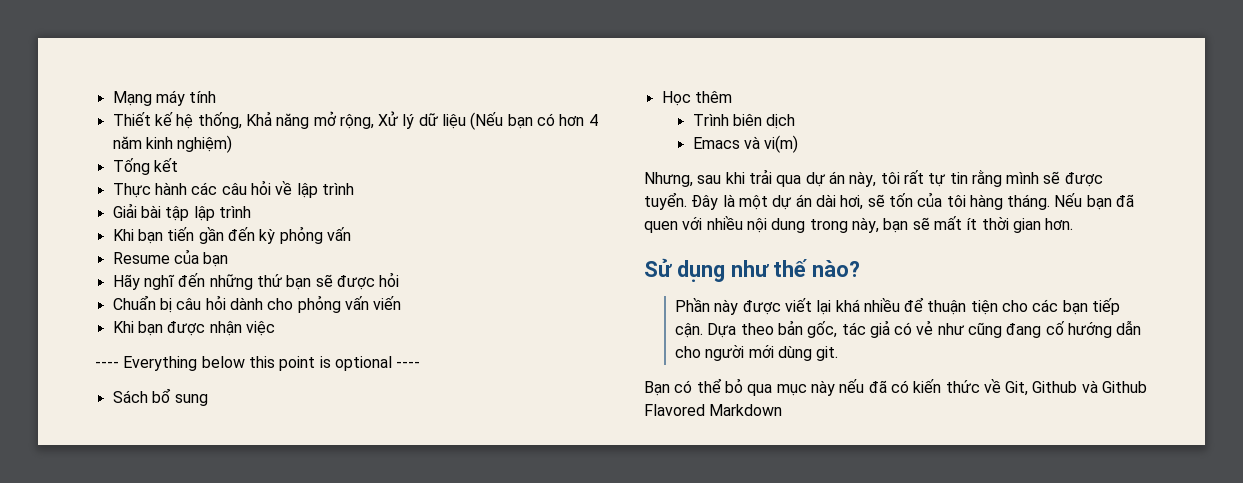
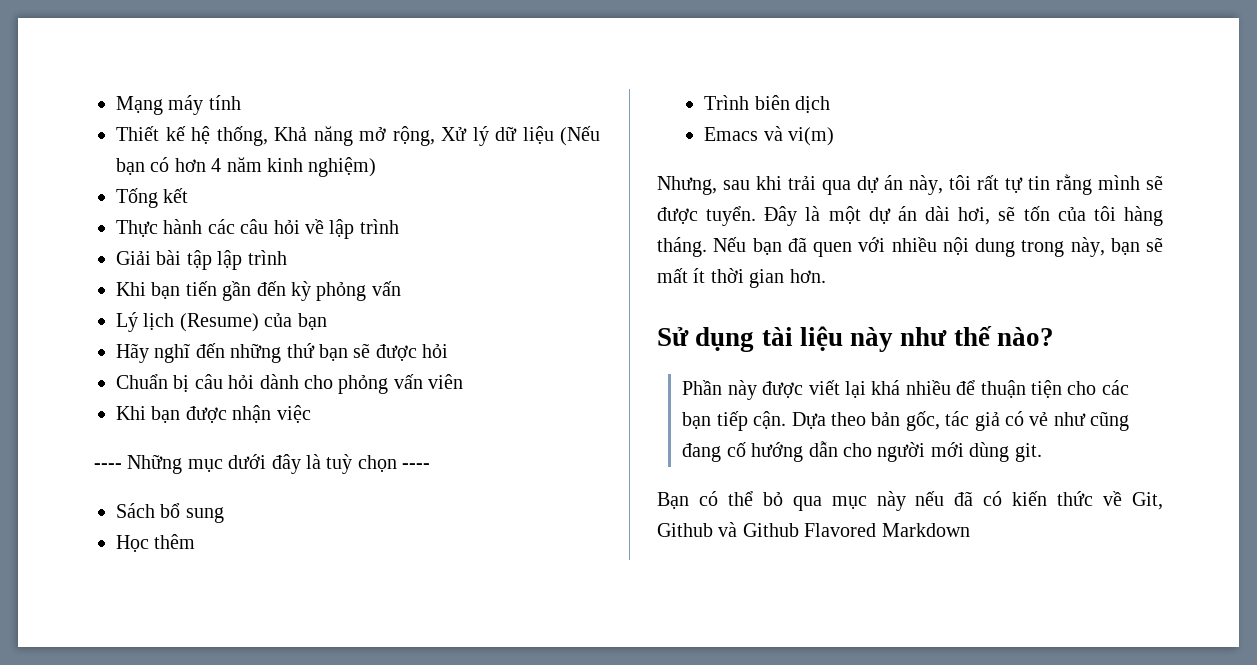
[112,252,170,264] Resume -> [116,312,259,332] Lý lịch (Resume)
[373,296,402,310] viến -> [428,374,464,389] viên
[123,356,392,371] Everything below this point is optional -> [127,454,397,474] Những mục dưới đây là tuỳ chọn
(725, 271) none -> [761,326,894,352] tài liệu này

